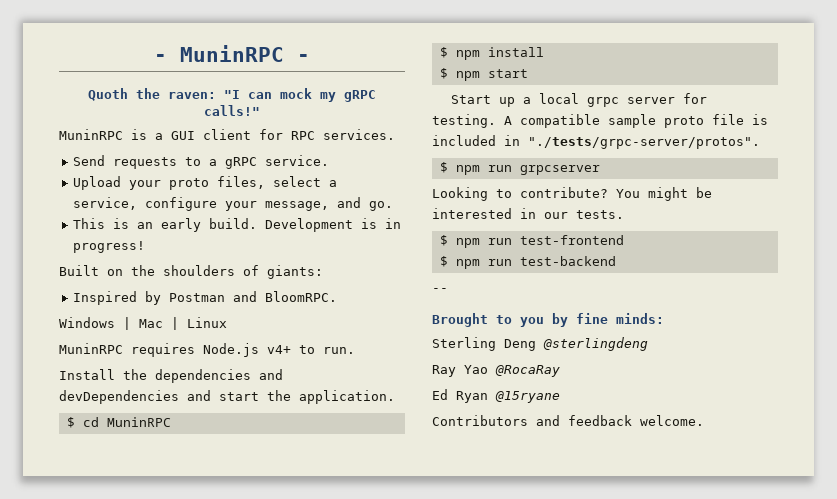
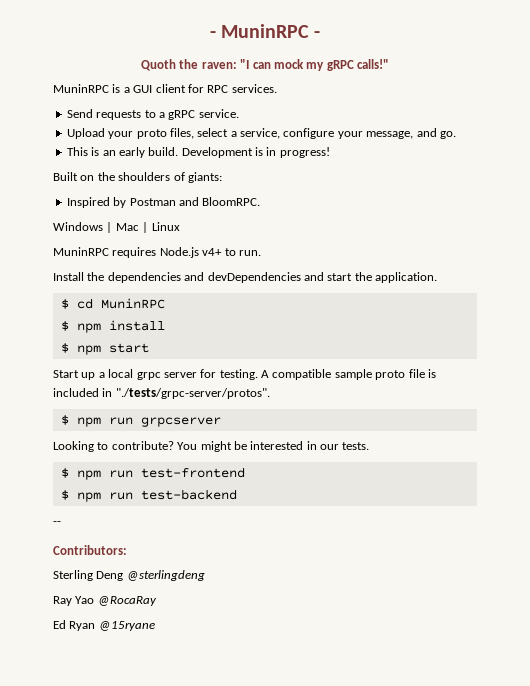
[432,313,664,327] Brought to you by fine minds: -> [53,545,127,555] Contributors:
[432,415,704,426] // Contributors and feedback welcome. -> (155, 626) none

